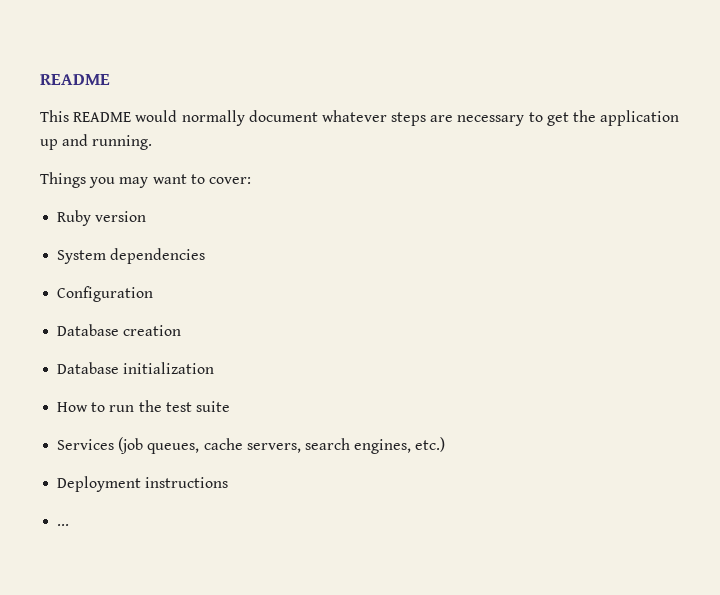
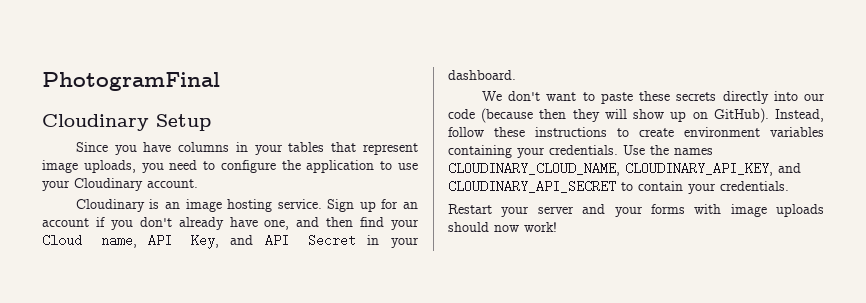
[40,74,110,85] [40,110,680,126] [40,134,153,150] [40,172,251,188] [57,210,147,226] [57,248,206,264] [57,286,154,302] [57,324,182,336] [57,362,215,374] [57,400,230,412] [57,437,446,454] [57,476,229,492] [57,524,70,526] README // This README would normally document whatever steps are necessary to get the application up and running. // Things you may want to cover: // Ruby version // System dependencies // Configuration // Database creation // Database initialization // How to run the test suite // Services (job queues, cache servers, search engines, etc.) // Deployment instructions // ... -> [42,72,220,91] [42,114,211,131] [75,142,418,155] [42,160,418,173] [42,178,198,191] [75,199,418,212] [42,217,419,230] [42,234,419,249] [448,70,516,80] [481,91,825,104] [448,108,824,123] [448,127,824,137] [448,145,713,158] [448,162,801,176] [448,180,789,194] [448,204,824,217] [448,222,557,232] PhotogramFinal // Cloudinary Setup // Since you have columns in your tables that represent image uploads, you need to configure the application to use your Cloudinary account. // Cloudinary is an image hosting service. Sign up for an account if you don't already have one, and then find your Cloud name, API Key, and API Secret in your dashboard. // We don't want to paste these secrets directly into our code (because then they will show up on GitHub). Instead, follow these instructions to create environment variables containing your credentials. Use the names CLOUDINARY_CLOUD_NAME, CLOUDINARY_API_KEY, and CLOUDINARY_API_SECRET to contain your credentials. // Restart your server and your forms with image uploads should now work!

